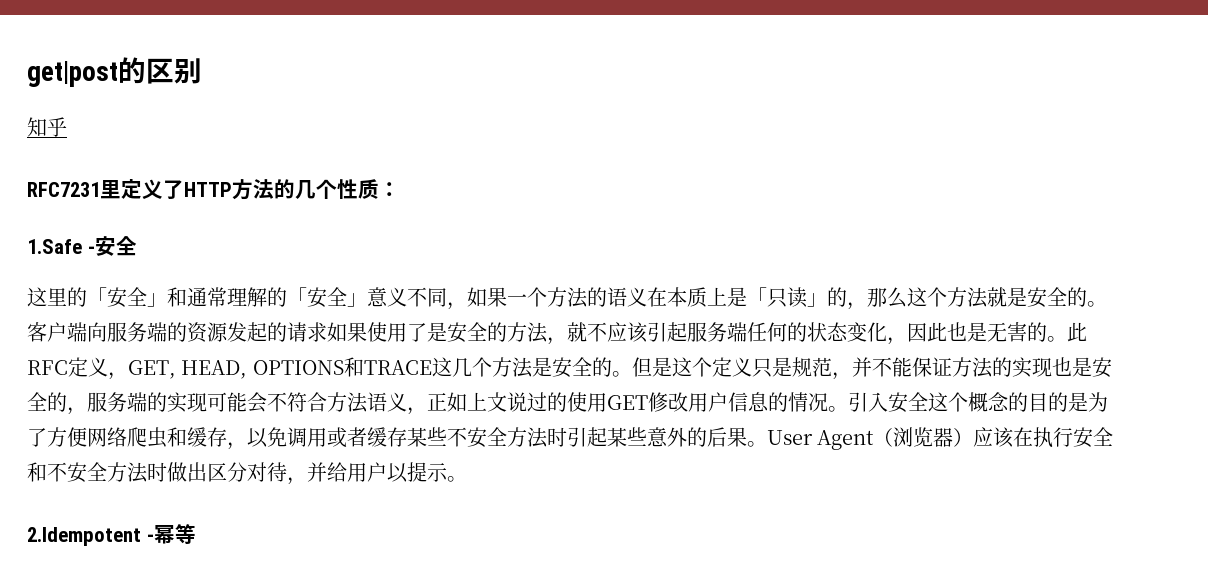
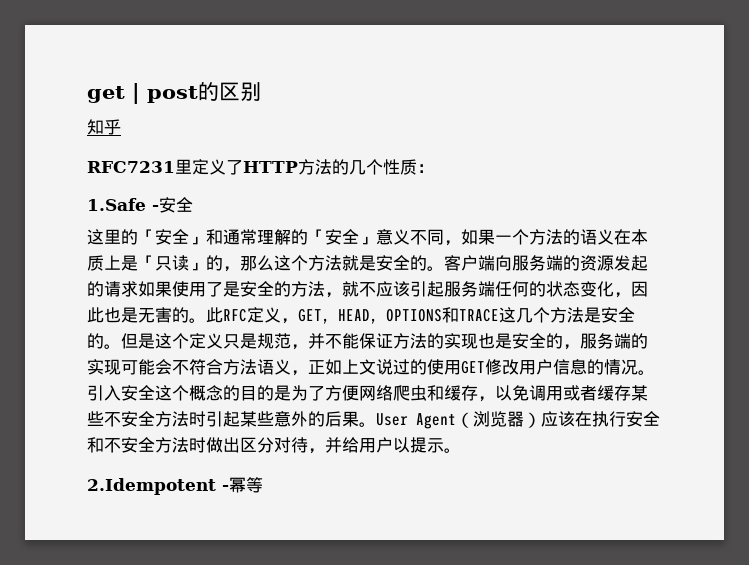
[27,61,118,87] get|post -> [87,83,198,104] get | post

